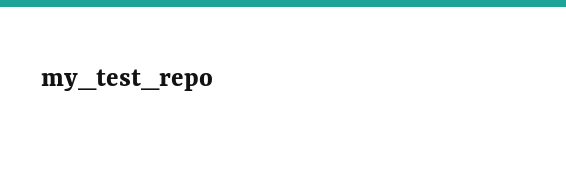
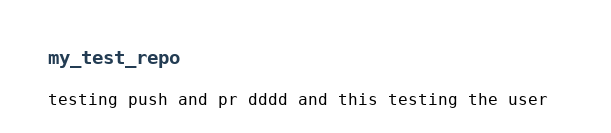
(213, 80) none -> [48,93,548,108] // testing push and pr dddd and this testing the user

